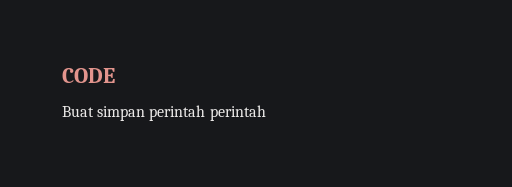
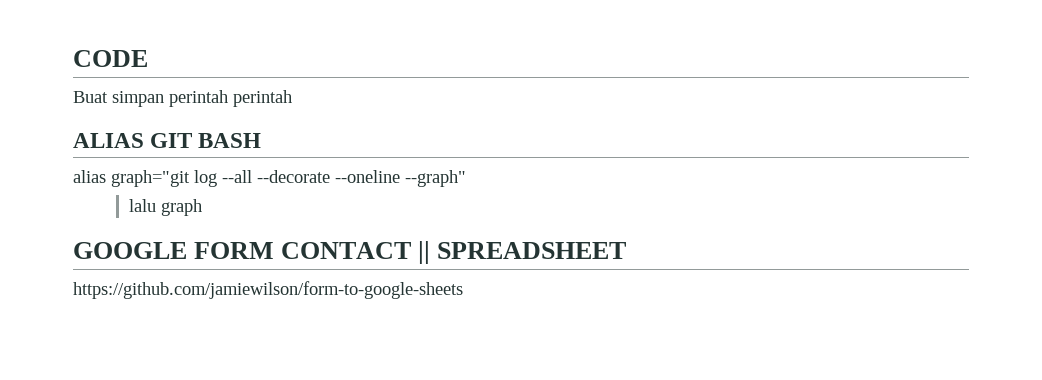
(266, 113) none -> [73,133,262,148] [73,170,466,187] [129,199,203,216] [73,241,627,264] [73,281,463,299] // ALIAS GIT BASH // alias graph="git log --all --decorate --oneline --graph" // lalu graph // GOOGLE FORM CONTACT || SPREADSHEET // https://github.com/jamiewilson/form-to-google-sheets

